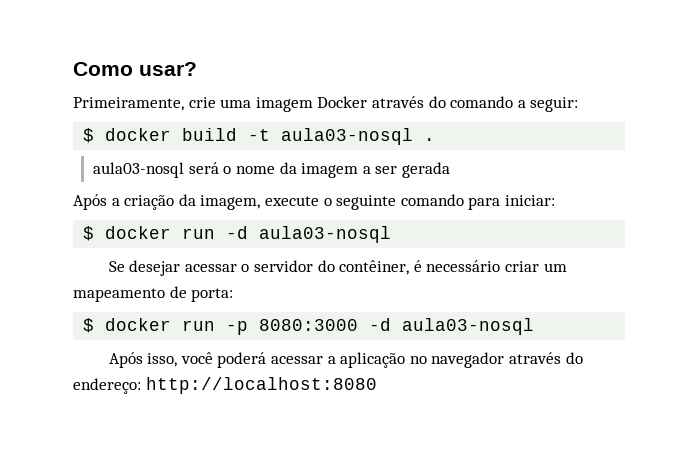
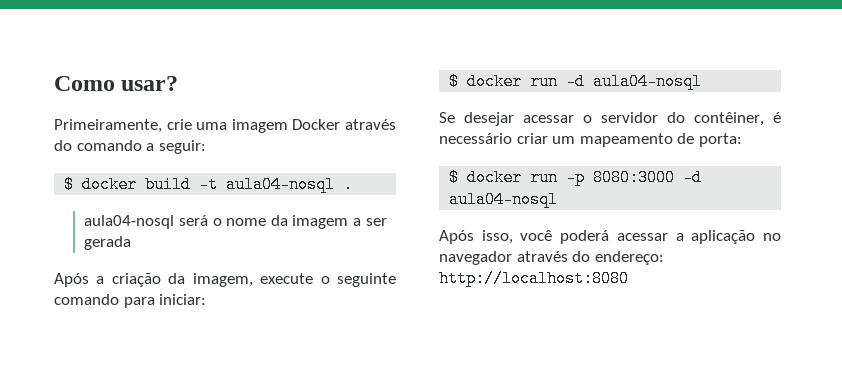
[281,128,414,145] aula03-nosql -> [226,176,336,193] aula04-nosql
[93,162,185,178] aula03-nosql -> [84,215,175,229] aula04-nosql
[259,226,392,243] aula03-nosql -> [593,73,703,90] aula04-nosql
[402,318,535,335] aula03-nosql -> [449,191,559,208] aula04-nosql

